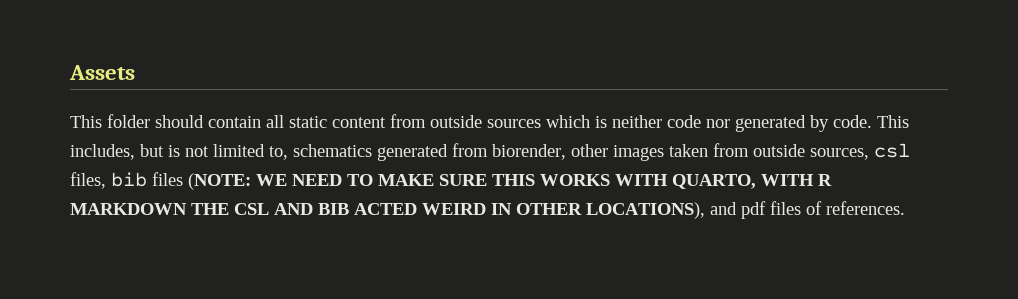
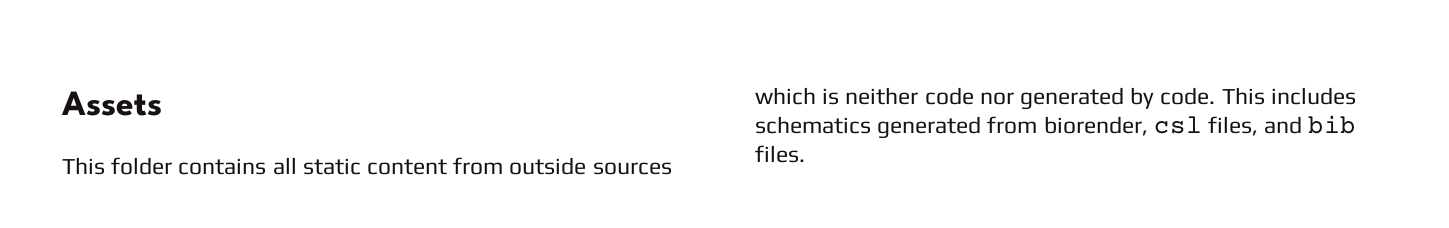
[155,115,261,128] should contain -> [178,158,267,175] contains
[70,143,910,161] [70,172,832,190] [70,201,905,219] includes, but is not limited to, schematics generated from biorender, other images taken from outside sources, csl files, bib files (NOTE: WE NEED TO MAKE SURE THIS WORKS WITH QUARTO, WITH R MARKDOWN THE CSL AND BIB ACTED WEIRD IN OTHER LOCATIONS), and pdf files of references. -> [1270,87,1356,105] [755,115,1357,139] [755,145,805,163] includes schematics generated from biorender, csl files, and bib files.

